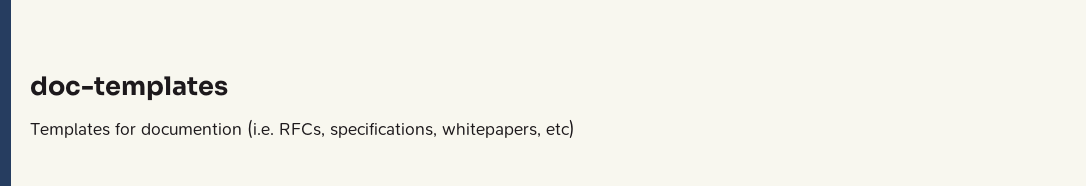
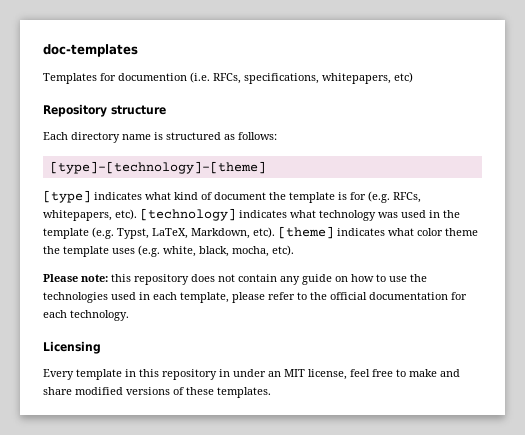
(575, 129) none -> [43,104,166,117] [43,132,277,143] [49,161,266,174] [43,190,421,203] [43,208,460,221] [43,226,478,239] [43,245,294,257] [43,274,427,285] [43,292,467,303] [43,310,129,321] [43,341,101,354] [43,369,460,380] [43,387,271,398] // Repository structure // Each directory name is structured as follows: // [type]-[technology]-[theme] // [type] indicates what kind of document the template is for (e.g. RFCs, whitepapers, etc). [technology] indicates what technology was used in the template (e.g. Typst, LaTeX, Markdown, etc). [theme] indicates what color theme the template uses (e.g. white, black, mocha, etc). // Please note: this repository does not contain any guide on how to use the technologies used in each template, please refer to the official documentation for each technology. // Licensing // Every template in this repository in under an MIT license, feel free to make and share modified versions of these templates.

